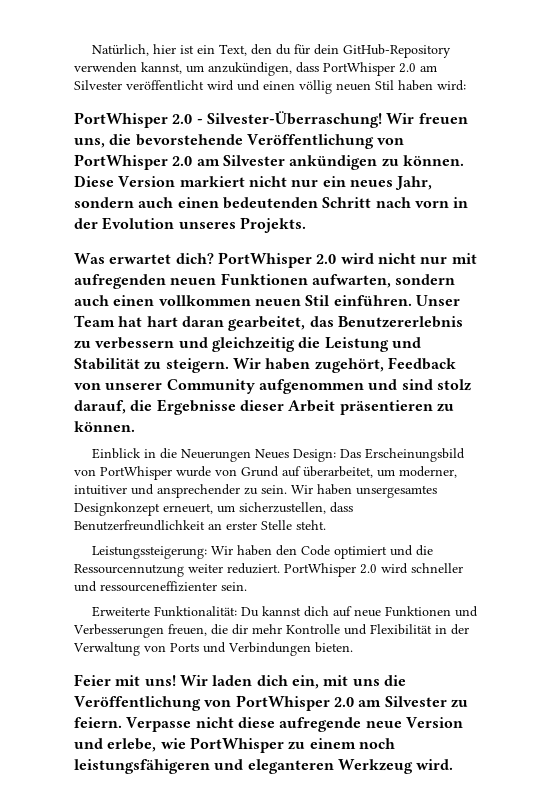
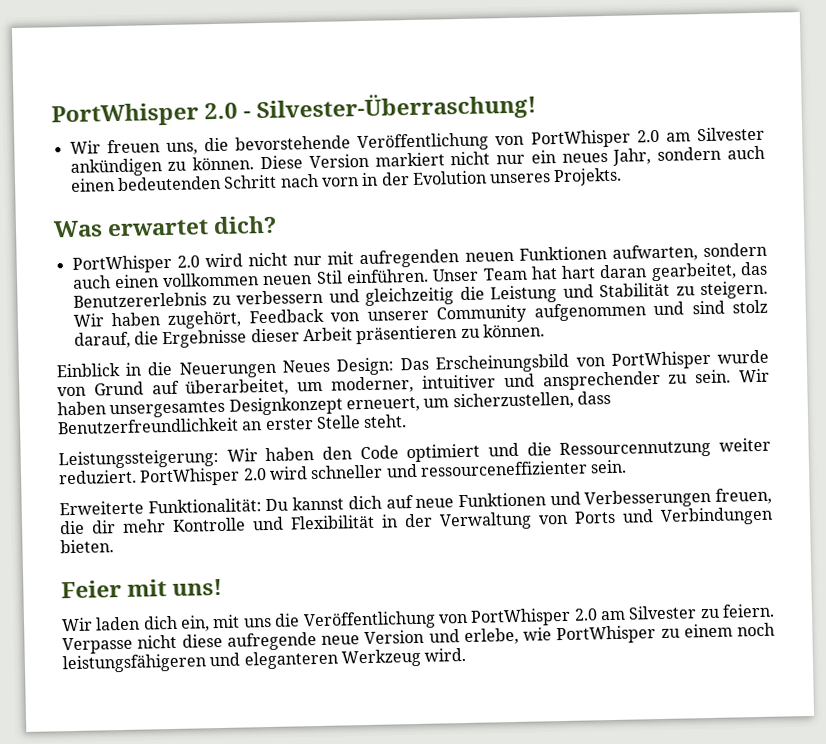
[92,44,452,58] [74,62,437,76] [74,80,466,94] Natürlich, hier ist ein Text, den du für dein GitHub-Repository verwenden kannst, um anzukündigen, dass PortWhisper 2.0 am Silvester veröffentlicht wird und einen völlig neuen Stil haben wird: // -> (51, 115) none
(382, 119) none -> (538, 107) //
(214, 258) none -> (278, 225) //
(176, 680) none -> (224, 587) //

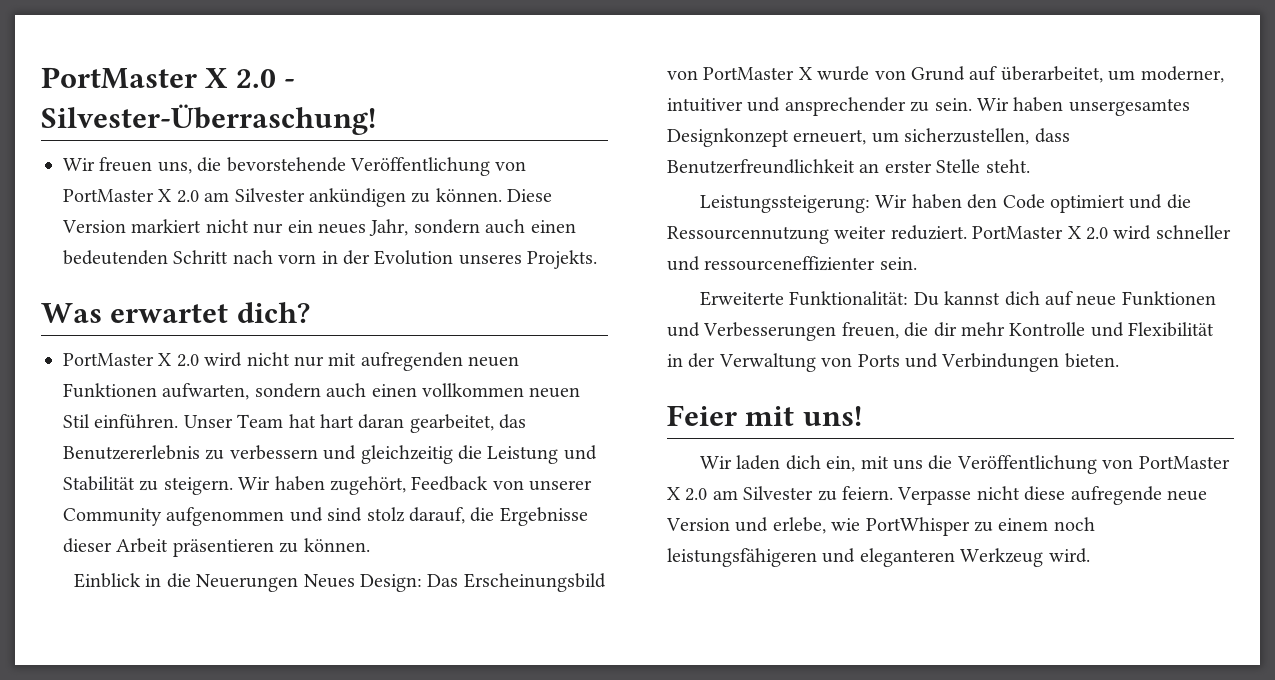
[51,102,199,128] PortWhisper -> [41,67,229,89] PortMaster X
[530,129,631,149] PortWhisper -> [63,189,172,202] PortMaster X
[71,254,172,274] PortWhisper -> [63,353,172,366] PortMaster X
[610,350,711,370] PortWhisper -> [703,67,812,80] PortMaster X
[139,467,241,487] PortWhisper -> [972,226,1081,239] PortMaster X
[470,607,572,627] PortWhisper -> [1138,456,1230,469] [667,487,680,500] PortMaster X

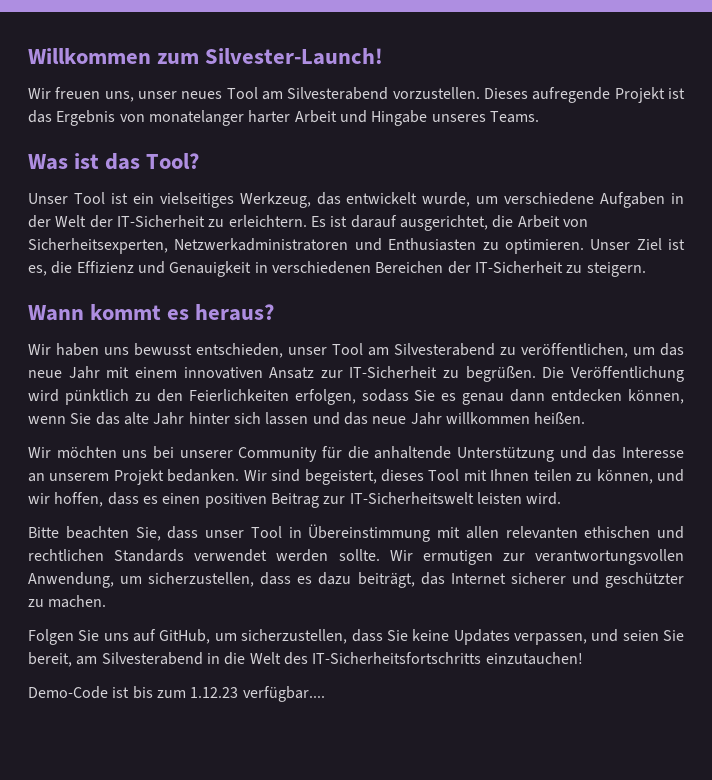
[41,67,296,89] [41,104,376,135] [63,157,527,176] [63,188,553,207] [62,219,576,236] [63,250,598,269] [41,302,310,323] [63,352,520,371] [63,383,581,400] [63,414,527,433] [63,445,597,464] [63,476,593,495] [63,507,588,526] [63,538,370,557] [74,573,606,592] [667,66,1224,83] [667,97,1190,116] [667,128,1070,147] [667,159,1030,174] [700,194,1191,213] [667,225,1231,244] [667,256,917,271] [700,291,1216,306] [667,322,1215,341] [667,353,1119,372] [667,405,862,426] [700,455,1230,474] [667,486,1207,505] [666,517,1095,536] [667,548,1090,567] PortMaster X 2.0 - Silvester-Überraschung! // Wir freuen uns, die bevorstehende Veröffentlichung von PortMaster X 2.0 am Silvester ankündigen zu können. Diese Version markiert nicht nur ein neues Jahr, sondern auch einen bedeutenden Schritt nach vorn in der Evolution unseres Projekts. // Was erwartet dich? // PortMaster X 2.0 wird nicht nur mit aufregenden neuen Funktionen aufwarten, sondern auch einen vollkommen neuen Stil einführen. Unser Team hat hart daran gearbeitet, das Benutzererlebnis zu verbessern und gleichzeitig die Leistung und Stabilität zu steigern. Wir haben zugehört, Feedback von unserer Community aufgenommen und sind stolz darauf, die Ergebnisse dieser Arbeit präsentieren zu können. // Einblick in die Neuerungen Neues Design: Das Erscheinungsbild von PortMaster X wurde von Grund auf überarbeitet, um moderner, intuitiver und ansprechender zu sein. Wir haben unsergesamtes Designkonzept erneuert, um sicherzustellen, dass Benutzerfreundlichkeit an erster Stelle steht. // Leistungssteigerung: Wir haben den Code optimiert und die Ressourcennutzung weiter reduziert. PortMaster X 2.0 wird schneller und ressourceneffizienter sein. // Erweiterte Funktionalität: Du kannst dich auf neue Funktionen und Verbesserungen freuen, die dir mehr Kontrolle und Flexibilität in der Verwaltung von Ports und Verbindungen bieten. // Feier mit uns! // Wir laden dich ein, mit uns die Veröffentlichung von PortMaster X 2.0 am Silvester zu feiern. Verpasse nicht diese aufregende neue Version und erlebe, wie PortWhisper zu einem noch leistungsfähigeren und eleganteren Werkzeug wird. -> [28,48,384,65] [28,87,685,103] [28,110,539,126] [28,153,200,170] [28,192,684,208] [28,215,588,231] [28,238,685,254] [28,261,646,277] [28,304,275,321] [28,343,684,358] [28,366,684,382] [28,389,685,405] [28,412,586,425] [28,446,684,462] [28,469,685,485] [28,492,562,508] [28,524,684,542] [28,549,684,565] [28,572,684,588] [28,595,107,608] [28,629,684,645] [28,652,583,667] [28,686,325,702] Willkommen zum Silvester-Launch! // Wir freuen uns, unser neues Tool am Silvesterabend vorzustellen. Dieses aufregende Projekt ist das Ergebnis von monatelanger harter Arbeit und Hingabe unseres Teams. // Was ist das Tool? // Unser Tool ist ein vielseitiges Werkzeug, das entwickelt wurde, um verschiedene Aufgaben in der Welt der IT-Sicherheit zu erleichtern. Es ist darauf ausgerichtet, die Arbeit von Sicherheitsexperten, Netzwerkadministratoren und Enthusiasten zu optimieren. Unser Ziel ist es, die Effizienz und Genauigkeit in verschiedenen Bereichen der IT-Sicherheit zu steigern. // Wann kommt es heraus? // Wir haben uns bewusst entschieden, unser Tool am Silvesterabend zu veröffentlichen, um das neue Jahr mit einem innovativen Ansatz zur IT-Sicherheit zu begrüßen. Die Veröffentlichung wird pünktlich zu den Feierlichkeiten erfolgen, sodass Sie es genau dann entdecken können, wenn Sie das alte Jahr hinter sich lassen und das neue Jahr willkommen heißen. // Wir möchten uns bei unserer Community für die anhaltende Unterstützung und das Interesse an unserem Projekt bedanken. Wir sind begeistert, dieses Tool mit Ihnen teilen zu können, und wir hoffen, dass es einen positiven Beitrag zur IT-Sicherheitswelt leisten wird. // Bitte beachten Sie, dass unser Tool in Übereinstimmung mit allen relevanten ethischen und rechtlichen Standards verwendet werden sollte. Wir ermutigen zur verantwortungsvollen Anwendung, um sicherzustellen, dass es dazu beiträgt, das Internet sicherer und geschützter zu machen. // Folgen Sie uns auf GitHub, um sicherzustellen, dass Sie keine Updates verpassen, und seien Sie bereit, am Silvesterabend in die Welt des IT-Sicherheitsfortschritts einzutauchen! // Demo-Code ist bis zum 1.12.23 verfügbar....

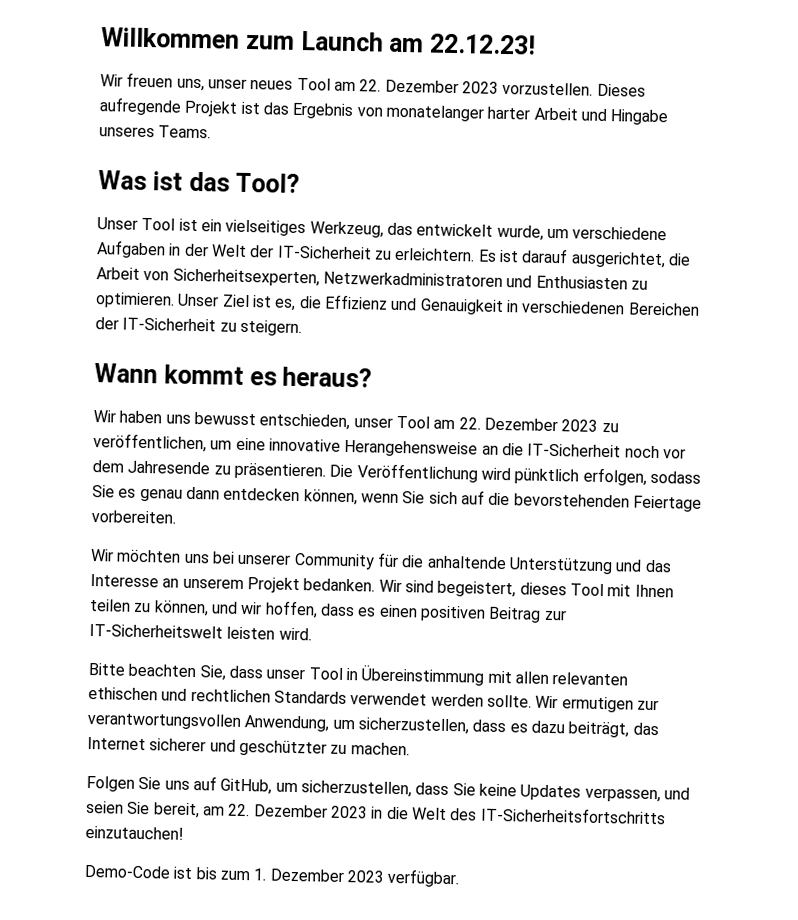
[205,48,384,65] Silvester-Launch! -> [299,30,536,55] Launch am 22.12.23!
[287,87,389,100] Silvesterabend -> [359,79,499,94] 22. Dezember 2023
[394,343,684,358] [28,366,536,382] Silvesterabend zu veröffentlichen, um das neue Jahr mit einem innovativen Ansatz zur IT-Sicherheit zu begrüßen. -> [458,417,619,433] [93,433,686,459] [92,460,326,480] 22. Dezember 2023 zu veröffentlichen, um eine innovative Herangehensweise an die IT-Sicherheit noch vor dem Jahresende zu präsentieren.
[134,389,289,402] zu den Feierlichkeiten -> (580, 476) none
[95,412,586,425] das alte Jahr hinter sich lassen und das neue Jahr willkommen heißen. -> [428,490,702,512] [91,510,176,524] sich auf die bevorstehenden Feiertage vorbereiten.
[101,652,203,665] Silvesterabend -> [228,803,368,819] 22. Dezember 2023
[190,686,325,702] 1.12.23 verfügbar.... -> [253,868,460,888] 1. Dezember 2023 verfügbar.

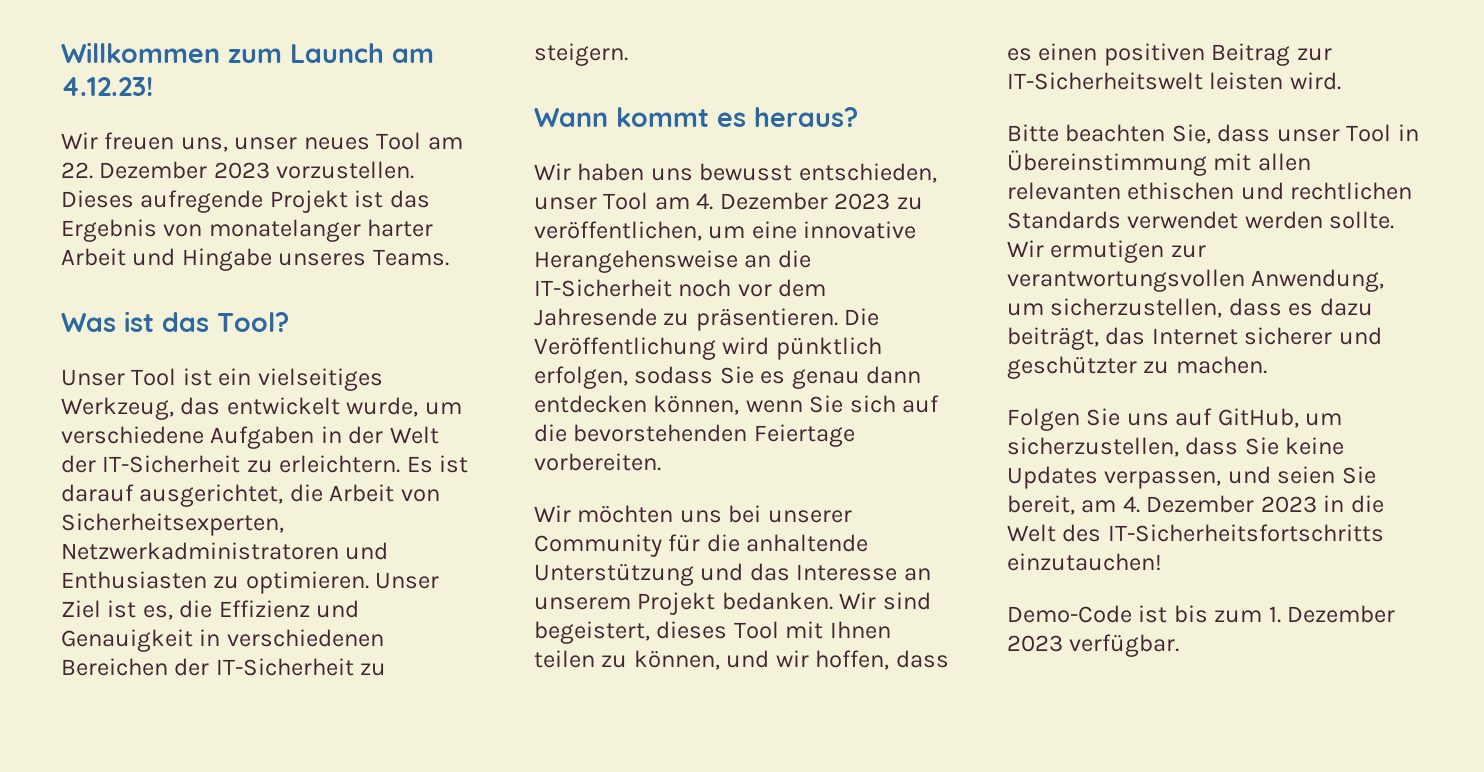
[429,33,536,55] 22.12.23! -> [61,77,153,96] 4.12.23!
[458,417,481,430] 22. -> [696,193,714,210] 4.
[228,803,251,817] 22. -> [1122,496,1140,513] 4.

